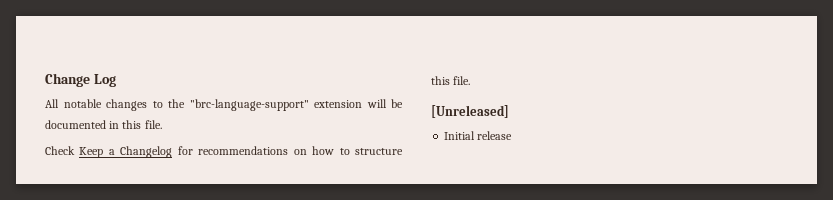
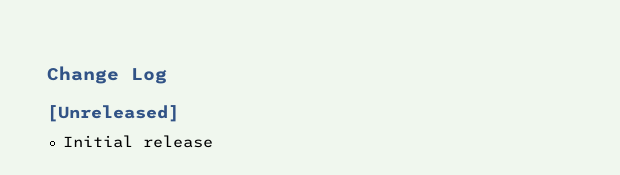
[45,99,403,111] [45,120,162,129] [45,146,403,158] [431,76,471,85] // All notable changes to the "brc-language-support" extension will be documented in this file. // Check Keep a Changelog for recommendations on how to structure this file. -> (167, 76) none

